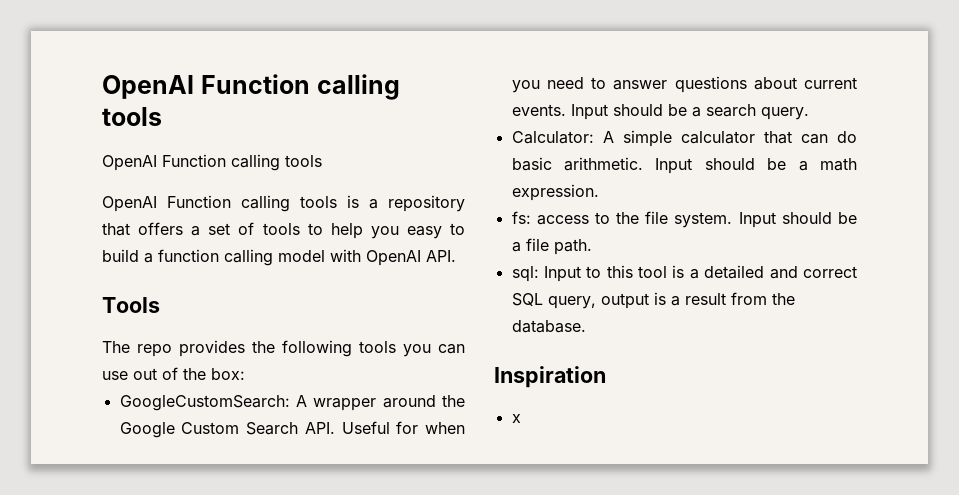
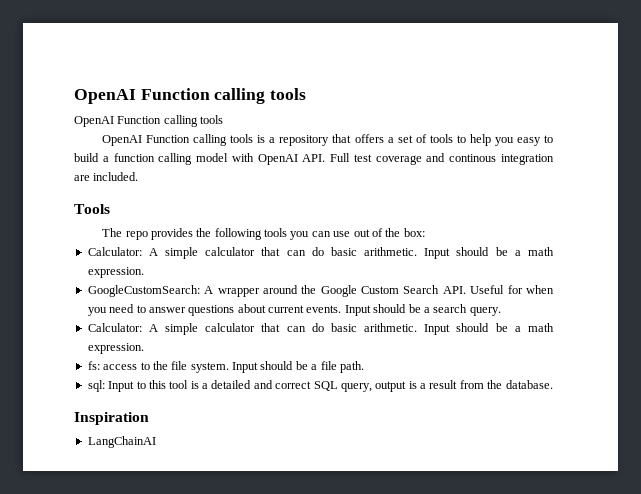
(456, 256) none -> [330,153,554,165] [74,172,139,181] Full test coverage and continous integration are included.
(245, 374) none -> [87,247,554,259] [87,267,144,278] // Calculator: A simple calculator that can do basic arithmetic. Input should be a math expression.
[511,414,521,423] x -> [87,436,156,448] LangChainAI

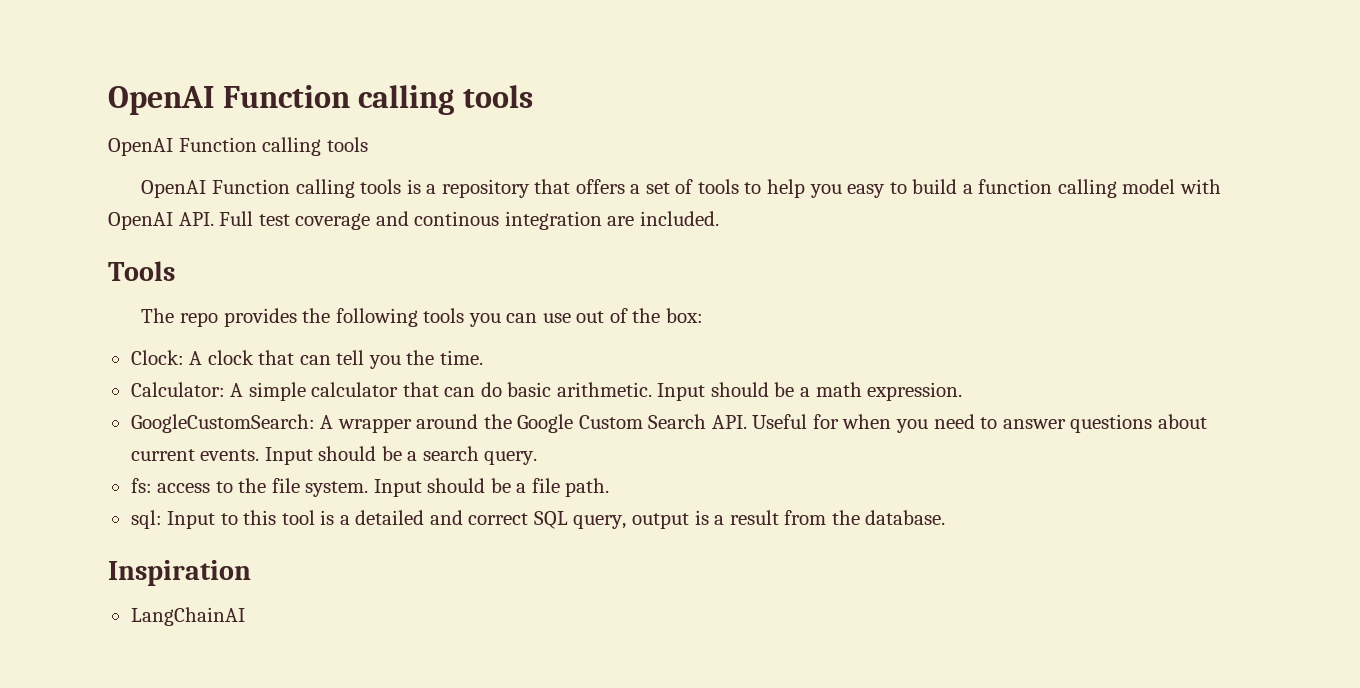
(425, 232) none -> [130,350,483,369] // Clock: A clock that can tell you the time.
[87,323,554,335] [87,343,144,354] // Calculator: A simple calculator that can do basic arithmetic. Input should be a math expression. -> (538, 458) none

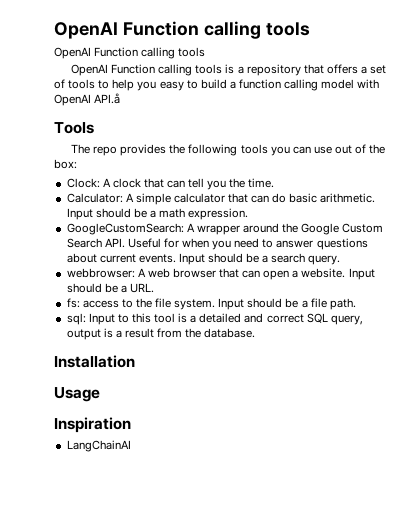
[178,211,719,230] API. Full test coverage and continous integration are included. -> [94,93,121,104] API.å
(538, 458) none -> [66,268,375,280] [66,283,154,293] // webbrowser: A web browser that can open a website. Input should be a URL.
(946, 517) none -> [54,355,135,368] [54,387,100,402] // Installation // Usage

